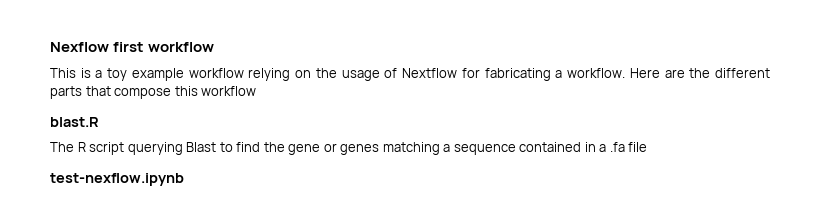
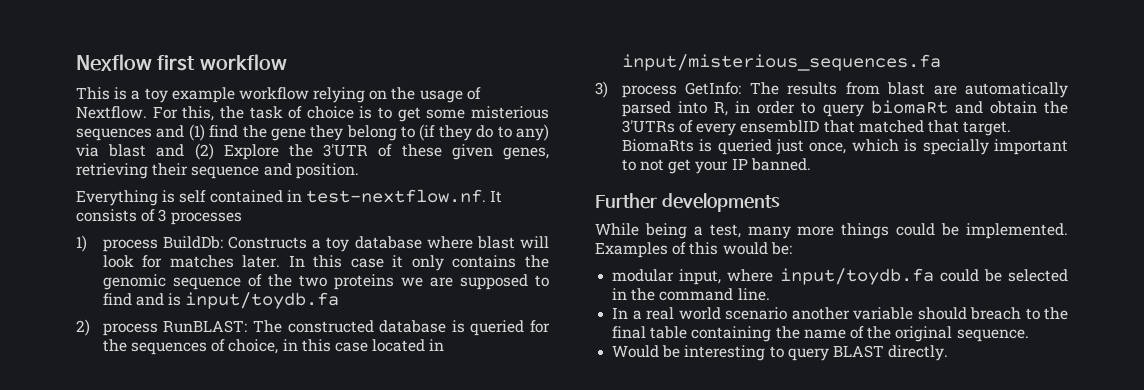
[402,68,770,81] [50,86,257,99] [50,117,99,127] [50,142,648,155] [50,173,184,186] Nextflow for fabricating a workflow. Here are the different parts that compose this workflow // blast.R // The R script querying Blast to find the gene or genes matching a sequence contained in a .fa file // test-nexflow.ipynb -> [76,106,549,122] [76,124,549,141] [76,143,549,160] [76,163,359,179] [76,189,503,206] [76,209,242,225] [76,235,549,252] [102,255,549,271] [102,274,550,290] [102,292,340,309] [76,319,550,336] [102,339,445,355] [621,54,941,71] [595,81,1068,98] [621,100,1068,117] [621,120,1012,136] [621,139,1068,155] [621,158,811,174] [595,193,780,212] [595,223,1068,239] [595,242,792,258] [612,268,1068,285] [612,288,770,301] [612,307,1068,320] [612,326,1029,342] [612,345,949,361] Nextflow. For this, the task of choice is to get some misterious sequences and (1) find the gene they belong to (if they do to any) via blast and (2) Explore the 3'UTR of these given genes, retrieving their sequence and position. // Everything is self contained in test-nextflow.nf. It consists of 3 processes // 1) process BuildDb: Constructs a toy database where blast will look for matches later. In this case it only contains the genomic sequence of the two proteins we are supposed to find and is input/toydb.fa // 2) process RunBLAST: The constructed database is queried for the sequences of choice, in this case located in input/misterious_sequences.fa // 3) process GetInfo: The results from blast are automatically parsed into R, in order to query biomaRt and obtain the 3'UTRs of every ensemblID that matched that target. BiomaRts is queried just once, which is specially important to not get your IP banned. // Further developments // While being a test, many more things could be implemented. Examples of this would be: // modular input, where input/toydb.fa could be selected in the command line. // In a real world scenario another variable should breach to the final table containing the name of the original sequence. // Would be interesting to query BLAST directly.

